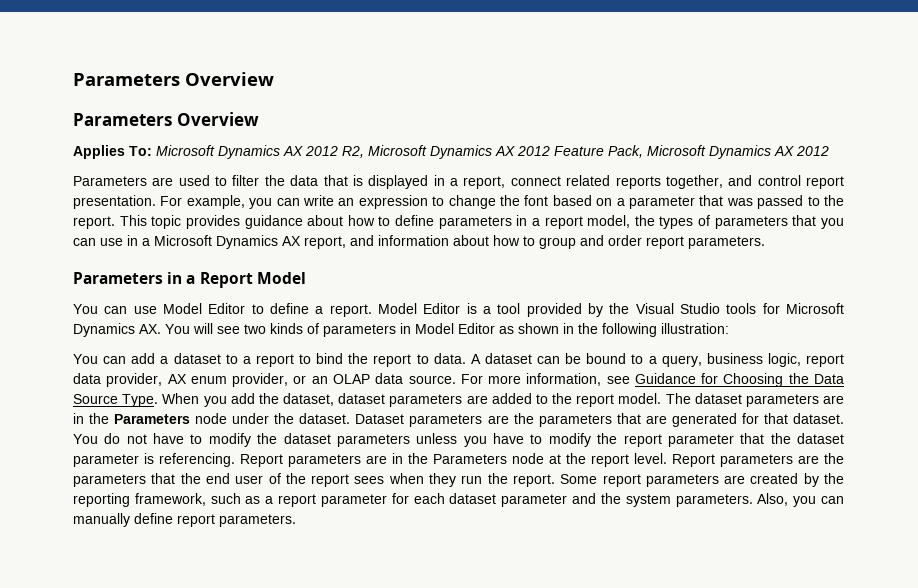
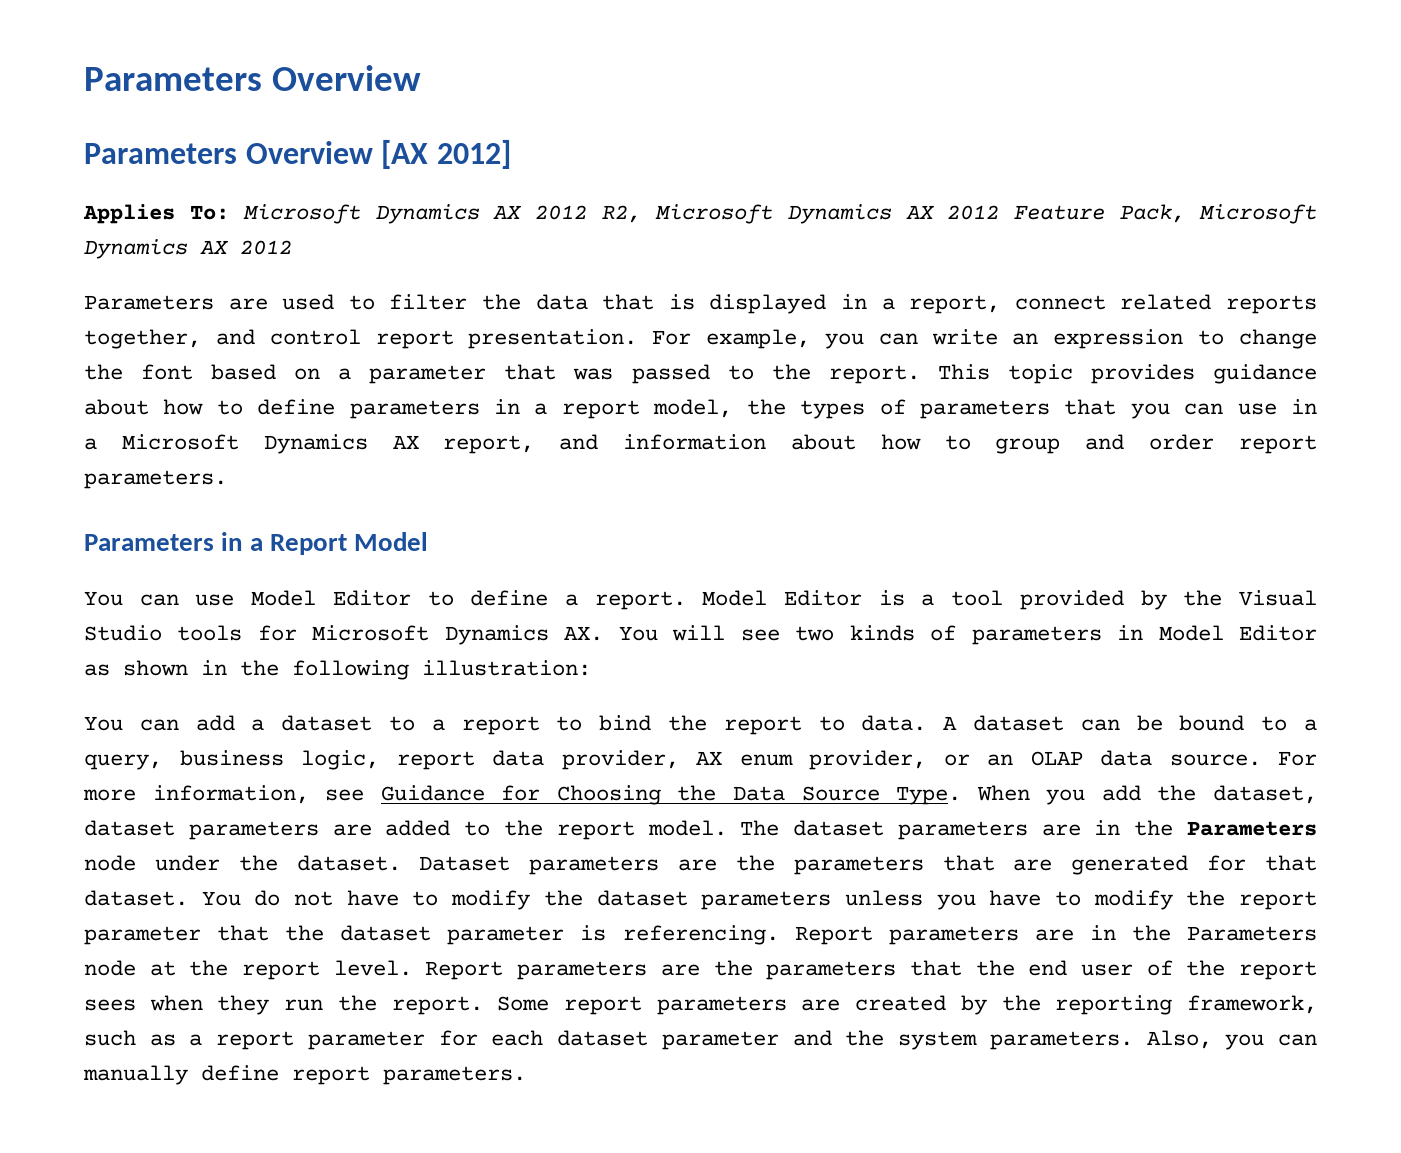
(259, 119) none -> [381,139,511,169] [AX 2012]

